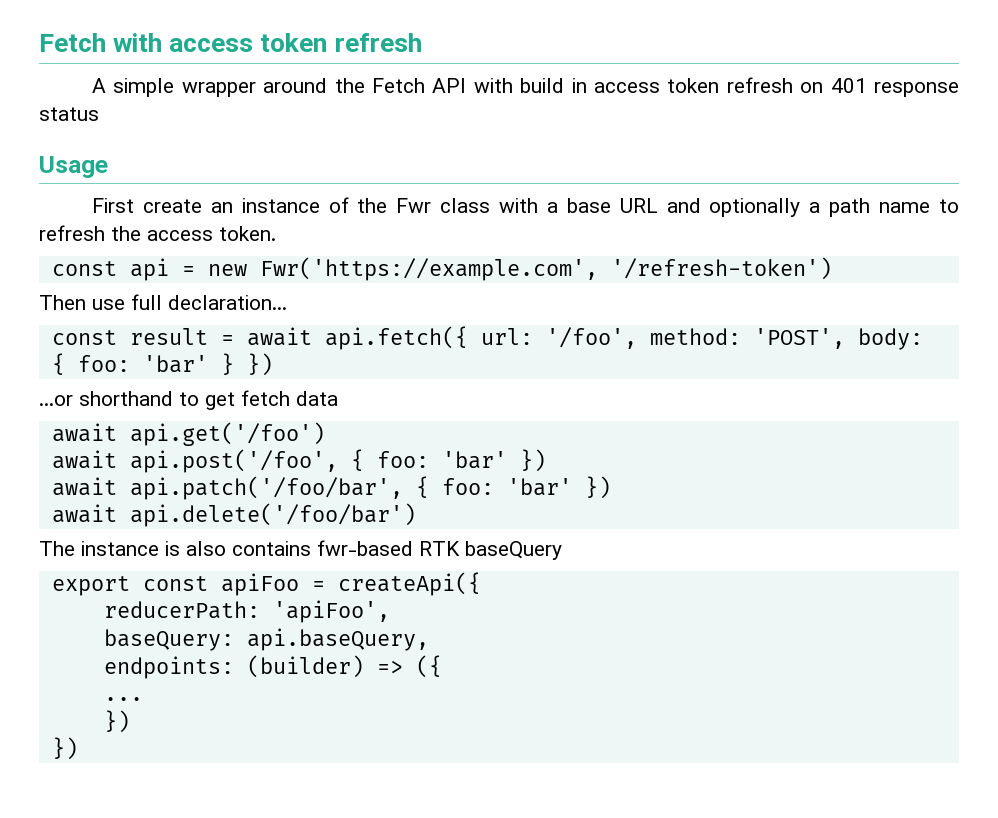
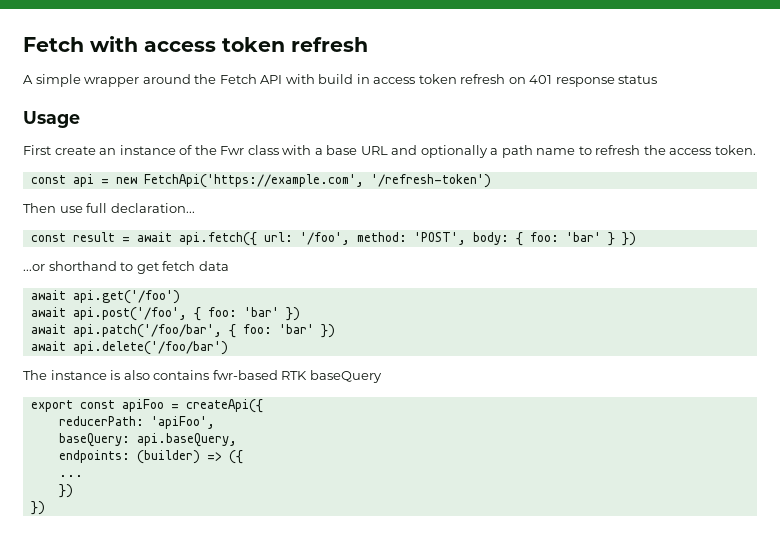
[259,257,598,281] Fwr('https://example.com', -> [143,174,364,188] FetchApi('https://example.com',

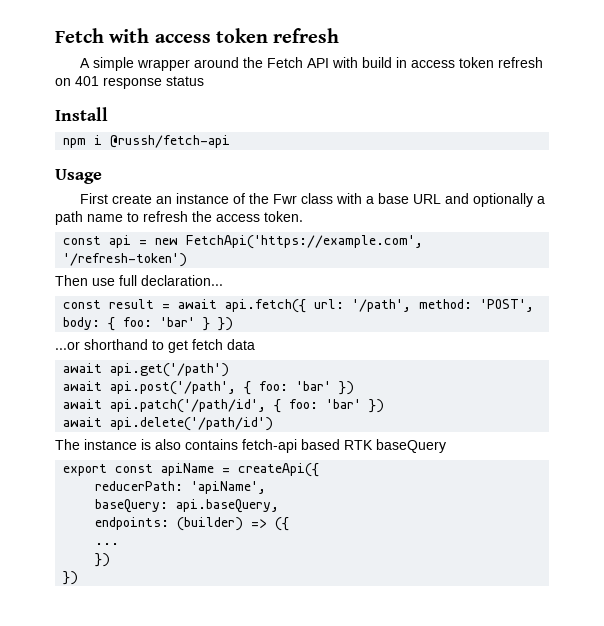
(658, 79) none -> [55,107,108,121] [63,135,231,148] // Install // npm i @russh/fetch-api
[299,232,350,245] '/foo', -> [352,299,412,312] '/path',
[72,290,180,304] [30,307,300,321] [30,324,335,338] [30,341,228,355] api.get('/foo') // await api.post('/foo', { foo: 'bar' }) // await api.patch('/foo/bar', { foo: 'bar' }) // await api.delete('/foo/bar') -> [110,363,230,377] [63,381,355,395] [63,399,385,413] [63,417,274,431] api.get('/path') // await api.post('/path', { foo: 'bar' }) // await api.patch('/path/id', { foo: 'bar' }) // await api.delete('/path/id')
[212,370,278,380] fwr-based -> [242,439,340,453] fetch-api based
[121,399,164,412] apiFoo -> [161,463,215,476] apiName
[150,416,215,429] 'apiFoo', -> [191,481,267,494] 'apiName',

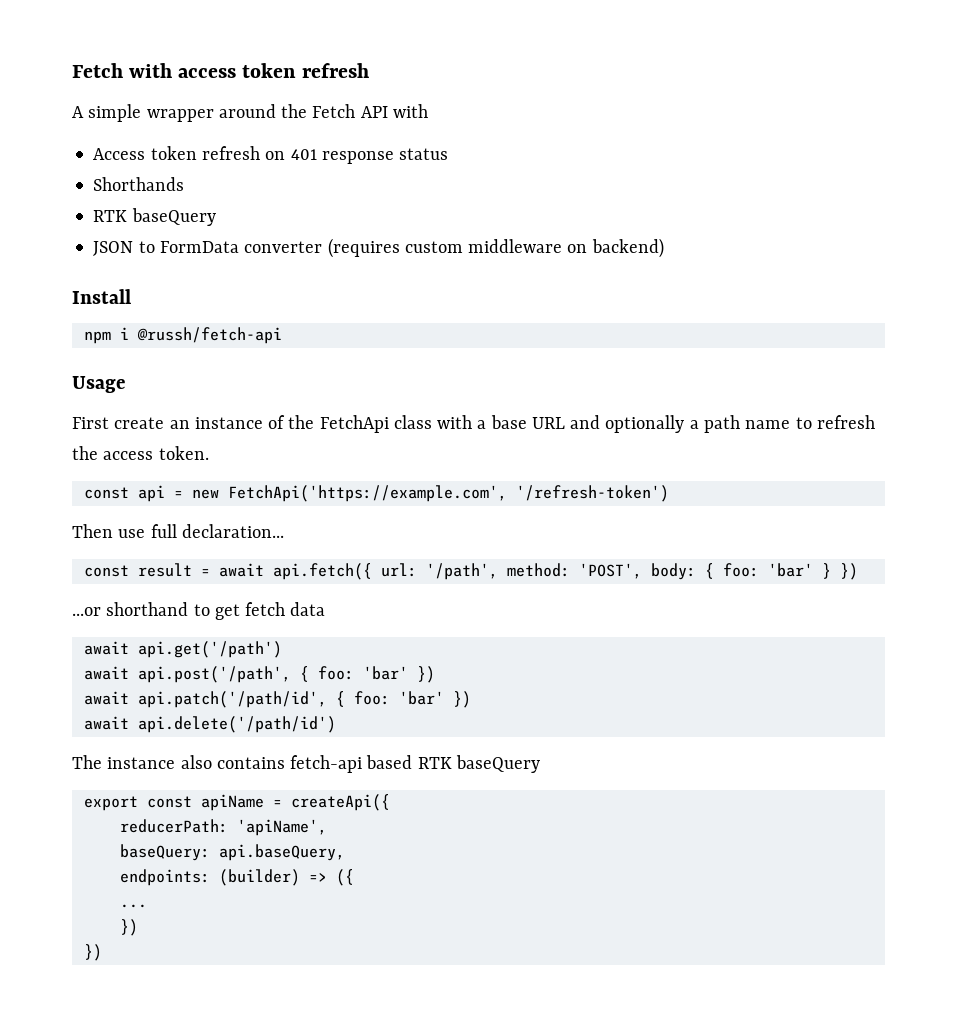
[361,57,455,68] build in access -> [93,148,146,160] // Access
(204, 81) none -> [93,177,185,191] [93,208,216,226] [93,238,664,258] // Shorthands // RTK baseQuery // JSON to FormData converter (requires custom middleware on backend)
[272,194,297,204] Fwr -> [319,415,389,433] FetchApi
[141,439,151,450] is -> (176, 763) none

